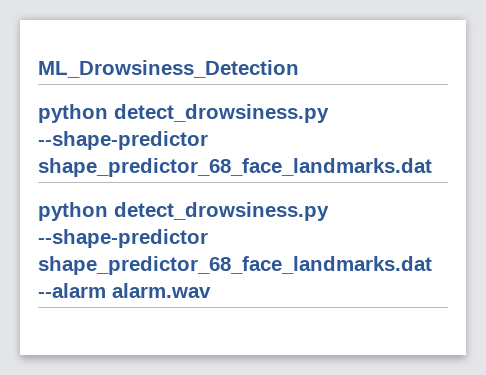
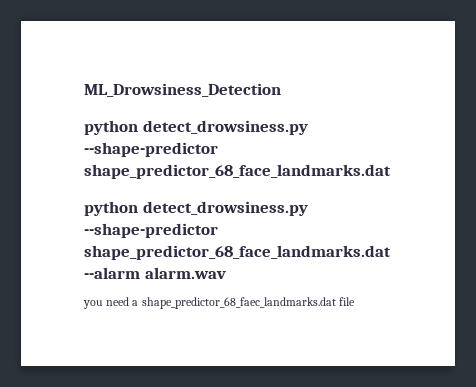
(211, 290) none -> [83,297,355,309] // you need a shape_predictor_68_faec_landmarks.dat file

